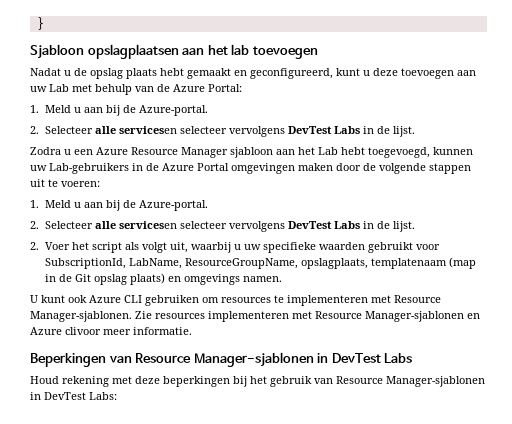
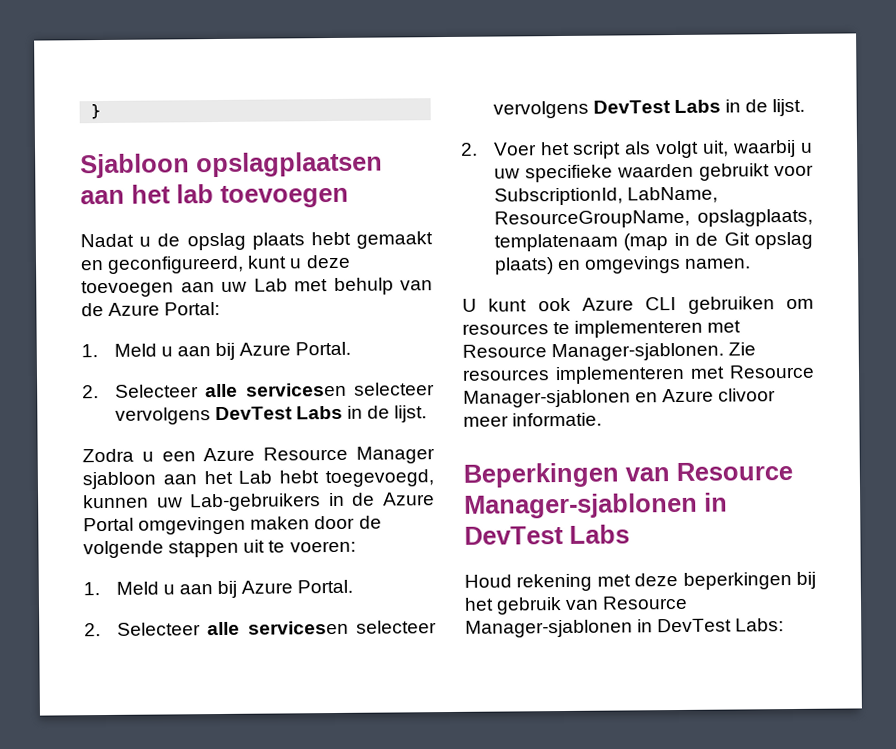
[122,105,208,116] de Azure-portal. -> [239,341,352,356] Azure Portal.
[122,200,208,211] de Azure-portal. -> [241,579,354,594] Azure Portal.

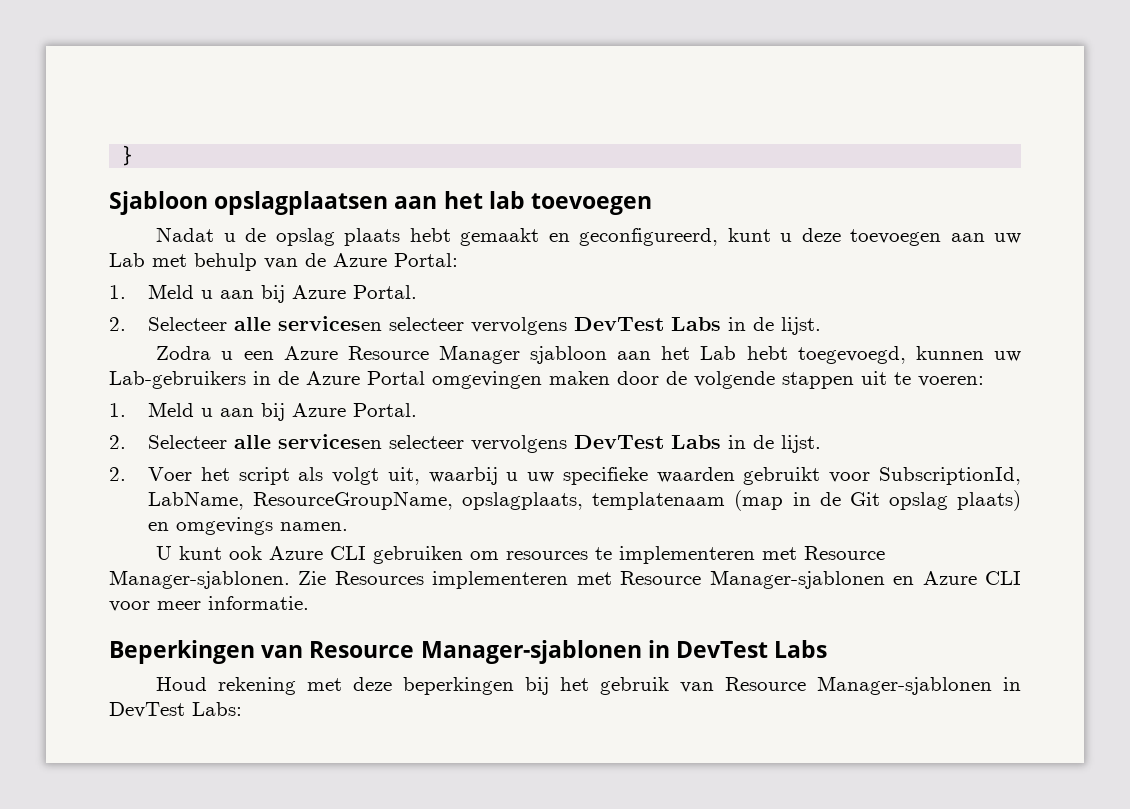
[462,369,550,381] resources -> [334,571,424,585] Resources
[718,388,777,402] clivoor -> [985,571,1022,585] [109,601,150,612] CLI voor

